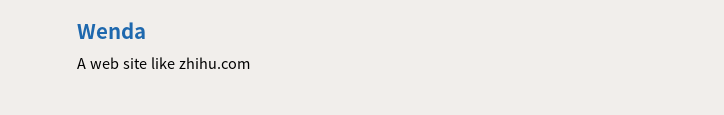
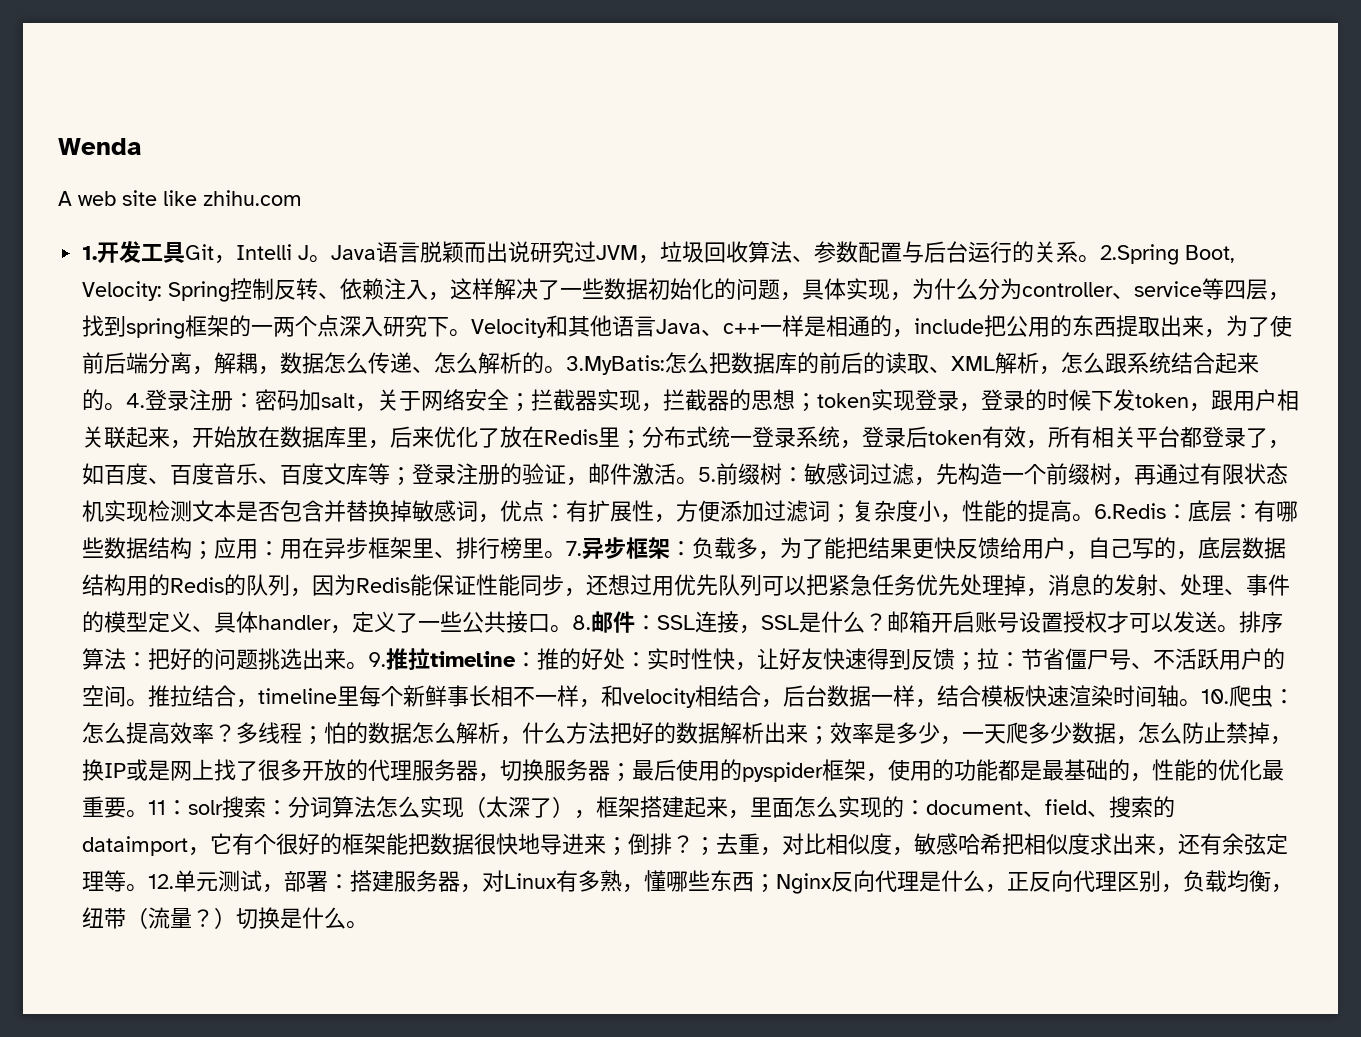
(250, 63) none -> [82,241,1236,265] [82,278,1291,302] [82,315,1293,339] [82,352,1260,375] [82,389,1300,412] [82,426,1291,449] [82,463,1289,486] [82,500,1299,523] [82,537,1287,560] [82,574,1291,597] [82,611,1284,634] [82,648,1286,671] [82,685,1296,708] [82,722,1293,745] [82,759,1285,782] [82,796,1176,819] [82,833,1289,856] [82,870,1294,894] [82,907,369,929] // 1.开发工具Git，Intelli J。Java语言脱颖而出说研究过JVM，垃圾回收算法、参数配置与后台运行的关系。2.Spring Boot, Velocity: Spring控制反转、依赖注入，这样解决了一些数据初始化的问题，具体实现，为什么分为controller、service等四层，找到spring框架的一两个点深入研究下。Velocity和其他语言Java、c++一样是相通的，include把公用的东西提取出来，为了使前后端分离，解耦，数据怎么传递、怎么解析的。3.MyBatis:怎么把数据库的前后的读取、XML解析，怎么跟系统结合起来的。4.登录注册：密码加salt，关于网络安全；拦截器实现，拦截器的思想；token实现登录，登录的时候下发token，跟用户相关联起来，开始放在数据库里，后来优化了放在Redis里；分布式统一登录系统，登录后token有效，所有相关平台都登录了，如百度、百度音乐、百度文库等；登录注册的验证，邮件激活。5.前缀树：敏感词过滤，先构造一个前缀树，再通过有限状态机实现检测文本是否包含并替换掉敏感词，优点：有扩展性，方便添加过滤词；复杂度小，性能的提高。6.Redis：底层：有哪些数据结构；应用：用在异步框架里、排行榜里。7.异步框架：负载多，为了能把结果更快反馈给用户，自己写的，底层数据结构用的Redis的队列，因为Redis能保证性能同步，还想过用优先队列可以把紧急任务优先处理掉，消息的发射、处理、事件的模型定义、具体handler，定义了一些公共接口。8.邮件：SSL连接，SSL是什么？邮箱开启账号设置授权才可以发送。排序算法：把好的问题挑选出来。9.推拉timeline：推的好处：实时性快，让好友快速得到反馈；拉：节省僵尸号、不活跃用户的空间。推拉结合，timeline里每个新鲜事长相不一样，和velocity相结合，后台数据一样，结合模板快速渲染时间轴。10.爬虫：怎么提高效率？多线程；怕的数据怎么解析，什么方法把好的数据解析出来；效率是多少，一天爬多少数据，怎么防止禁掉，换IP或是网上找了很多开放的代理服务器，切换服务器；最后使用的pyspider框架，使用的功能都是最基础的，性能的优化最重要。11：solr搜索：分词算法怎么实现（太深了），框架搭建起来，里面怎么实现的：document、field、搜索的dataimport，它有个很好的框架能把数据很快地导进来；倒排？；去重，对比相似度，敏感哈希把相似度求出来，还有余弦定理等。12.单元测试，部署：搭建服务器，对Linux有多熟，懂哪些东西；Nginx反向代理是什么，正反向代理区别，负载均衡，纽带（流量？）切换是什么。

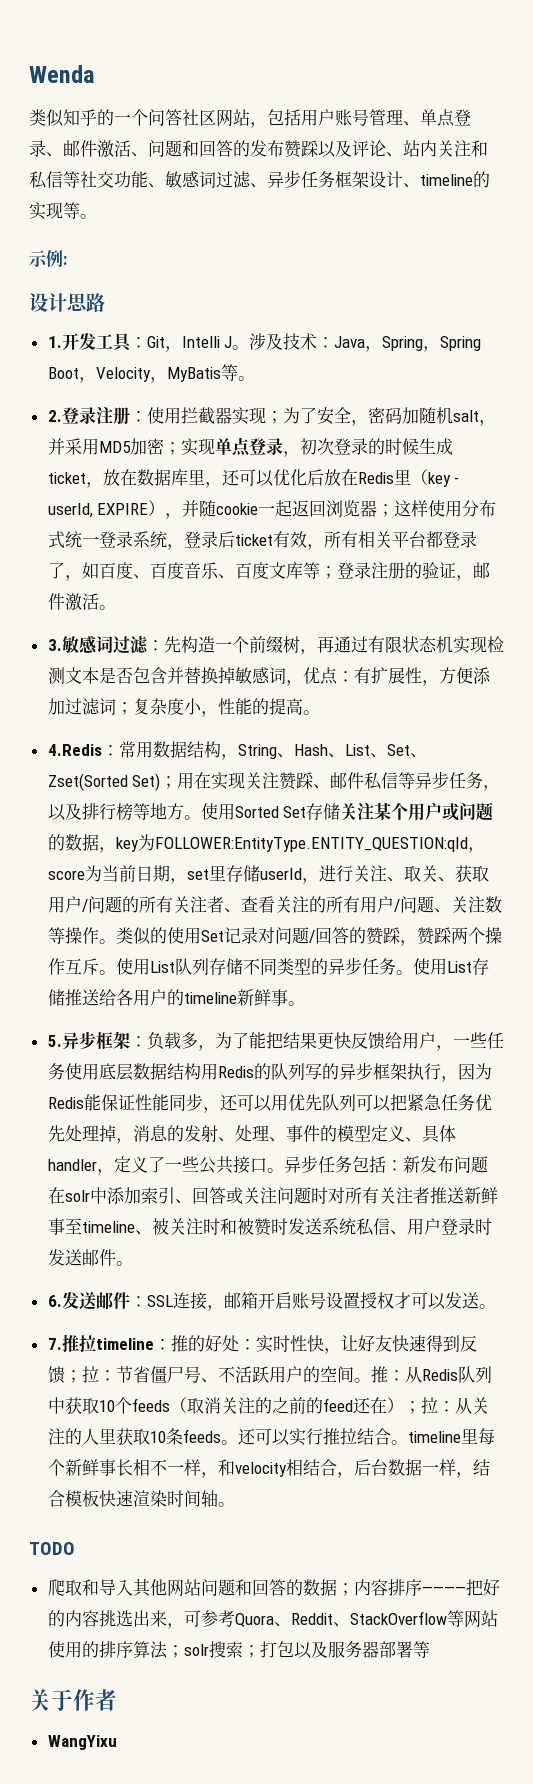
[58,190,302,206] A web site like zhihu.com -> [29,109,471,128] [29,140,488,158] [29,170,490,189] [29,202,97,220] [29,250,67,267] [29,293,105,312] 类似知乎的一个问答社区网站，包括用户账号管理、单点登录、邮件激活、问题和回答的发布赞踩以及评论、站内关注和私信等社交功能、敏感词过滤、异步任务框架设计、timeline的实现等。 // 示例: // 设计思路
(186, 252) none -> [129,337,147,348] ：
[331,241,1236,265] [82,278,1291,302] [82,315,1293,339] [82,352,1260,375] [82,389,1300,412] [82,426,643,449] Java语言脱颖而出说研究过JVM，垃圾回收算法、参数配置与后台运行的关系。2.Spring Boot, Velocity: Spring控制反转、依赖注入，这样解决了一些数据初始化的问题，具体实现，为什么分为controller、service等四层，找到spring框架的一两个点深入研究下。Velocity和其他语言Java、c++一样是相通的，include把公用的东西提取出来，为了使前后端分离，解耦，数据怎么传递、怎么解析的。3.MyBatis:怎么把数据库的前后的读取、XML解析，怎么跟系统结合起来的。4.登录注册：密码加salt，关于网络安全；拦截器实现，拦截器的思想；token实现登录，登录的时候下发token，跟用户相关联起来，开始放在数据库里，后来优化了放在Redis里； -> [249,333,482,352] [47,364,255,383] [47,406,496,426] [47,437,453,457] [47,469,460,488] [47,500,463,519] 涉及技术：Java，Spring，Spring Boot，Velocity，MyBatis等。 // 2.登录注册：使用拦截器实现；为了安全，密码加随机salt，并采用MD5加密；实现单点登录，初次登录的时候生成ticket，放在数据库里，还可以优化后放在Redis里（key - userId, EXPIRE），并随cookie一起返回浏览器；这样使用
[928,430,983,445] token -> [234,534,273,546] ticket
[698,463,937,486] 5.前缀树：敏感词过滤， -> [47,635,164,654] // 3.敏感词过滤：
[1094,500,1299,522] [82,537,583,560] 6.Redis：底层：有哪些数据结构；应用：用在异步框架里、排行榜里。7. -> [47,741,427,760] [47,771,501,791] [47,802,494,821] [47,834,485,853] [47,865,489,884] [47,896,502,913] [47,927,502,946] [47,957,489,975] [47,989,305,1006] [47,1035,62,1047] // 4.Redis：常用数据结构，String、Hash、List、Set、Zset(Sorted Set)；用在实现关注赞踩、邮件私信等异步任务，以及排行榜等地方。使用Sorted Set存储关注某个用户或问题的数据，key为FOLLOWER:EntityType.ENTITY_QUESTION:qId，score为当前日期，set里存储userId，进行关注、取关、获取用户/问题的所有关注者、查看关注的所有用户/问题、关注数等操作。类似的使用Set记录对问题/回答的赞踩，赞踩两个操作互斥。使用List队列存储不同类型的异步任务。使用List存储推送给各用户的timeline新鲜事。 // 5.
[1088,537,1199,560] 自己写的， -> [452,1032,504,1049] [47,1063,99,1080] 一些任务使用
[148,574,171,596] 的 -> (218, 1071) none
(291, 585) none -> [304,1062,441,1080] 写的异步框架执行
[608,574,653,595] 想过 -> [236,1094,272,1112] 可以
[572,615,592,630] 8. -> [283,1155,488,1173] [47,1187,498,1204] [47,1218,492,1236] [47,1249,133,1266] [47,1292,97,1310] 异步任务包括：新发布问题在solr中添加索引、回答或关注问题时对所有关注者推送新鲜事至timeline、被关注时和被赞时发送系统私信、用户登录时发送邮件。 // 6.发送
[761,611,888,633] SSL是什么？ -> (224, 1308) none
[1239,611,1284,633] [82,648,387,670] 排序算法：把好的问题挑选出来。9. -> [47,1338,62,1350] // 7.
[170,685,259,708] 拉结合， -> [387,1366,492,1383] [47,1397,489,1414] [47,1428,408,1446] ：从Redis队列中获取10个feeds（取消关注的之前的feed还在）；拉：从关注的人里获取10条feeds。还可以实行推拉结合。
[1201,685,1296,707] [82,722,1293,745] [82,759,1285,782] [82,796,1176,819] [82,833,1289,856] [82,870,1294,894] [82,907,369,929] 10.爬虫：怎么提高效率？多线程；怕的数据怎么解析，什么方法把好的数据解析出来；效率是多少，一天爬多少数据，怎么防止禁掉，换IP或是网上找了很多开放的代理服务器，切换服务器；最后使用的pyspider框架，使用的功能都是最基础的，性能的优化最重要。11：solr搜索：分词算法怎么实现（太深了），框架搭建起来，里面怎么实现的：document、field、搜索的dataimport，它有个很好的框架能把数据很快地导进来；倒排？；去重，对比相似度，敏感哈希把相似度求出来，还有余弦定理等。12.单元测试，部署：搭建服务器，对Linux有多熟，懂哪些东西；Nginx反向代理是什么，正反向代理区别，负载均衡，纽带（流量？）切换是什么。 -> [29,1542,75,1555] [47,1578,500,1597] [47,1610,498,1629] [47,1641,430,1659] [29,1689,117,1711] [47,1735,117,1750] // TODO // 爬取和导入其他网站问题和回答的数据；内容排序————把好的内容挑选出来，可参考Quora、Reddit、StackOverflow等网站使用的排序算法；solr搜索；打包以及服务器部署等 // 关于作者 // WangYixu

